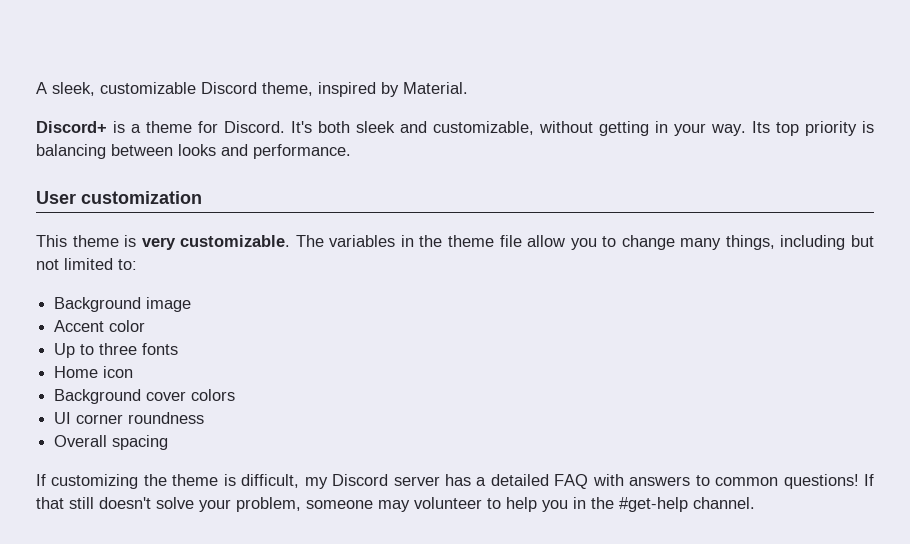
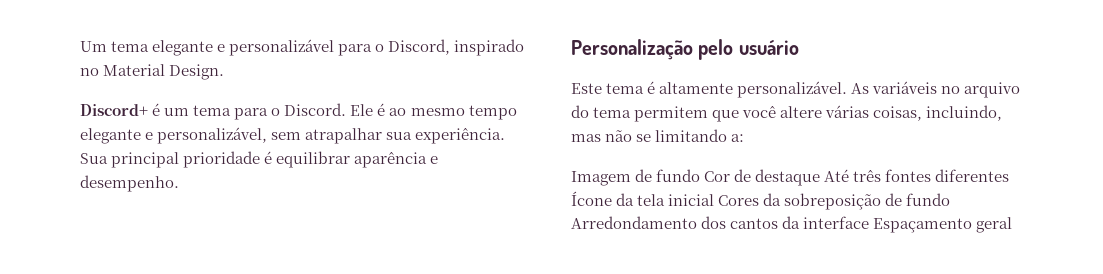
[36,82,468,97] [36,121,874,136] [36,144,351,159] [36,191,202,204] [36,235,874,250] [36,258,137,270] [54,297,192,312] [54,320,146,332] [54,343,179,358] [54,366,134,378] [54,389,236,404] [54,412,205,424] [54,435,169,450] [36,474,875,489] [36,497,755,512] A sleek, customizable Discord theme, inspired by Material. // Discord+ is a theme for Discord. It's both sleek and customizable, without getting in your way. Its top priority is balancing between looks and performance. // User customization // This theme is very customizable. The variables in the theme file allow you to change many things, including but not limited to: // Background image // Accent color // Up to three fonts // Home icon // Background cover colors // UI corner roundness // Overall spacing // If customizing the theme is difficult, my Discord server has a detailed FAQ with answers to common questions! If that still doesn't solve your problem, someone may volunteer to help you in the #get-help channel. -> [80,39,525,56] [80,64,225,80] [80,103,517,120] [80,127,506,144] [80,151,439,168] [80,175,179,192] [571,39,799,60] [571,81,1021,98] [571,105,1003,122] [571,129,745,142] [571,169,1010,186] [571,191,951,210] [571,216,1013,233] Um tema elegante e personalizável para o Discord, inspirado no Material Design. // Discord+ é um tema para o Discord. Ele é ao mesmo tempo elegante e personalizável, sem atrapalhar sua experiência. Sua principal prioridade é equilibrar aparência e desempenho. // Personalização pelo usuário // Este tema é altamente personalizável. As variáveis no arquivo do tema permitem que você altere várias coisas, incluindo, mas não se limitando a: // Imagem de fundo Cor de destaque Até três fontes diferentes Ícone da tela inicial Cores da sobreposição de fundo Arredondamento dos cantos da interface Espaçamento geral

